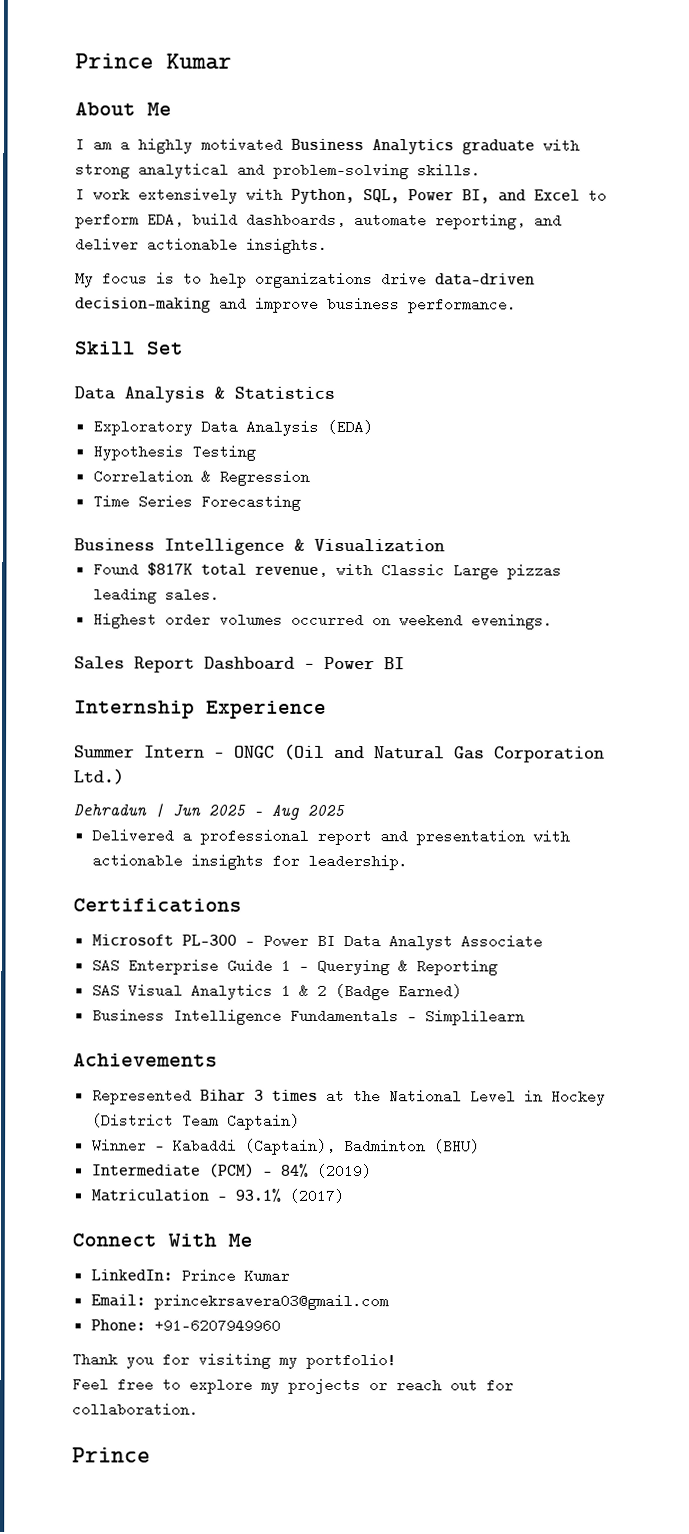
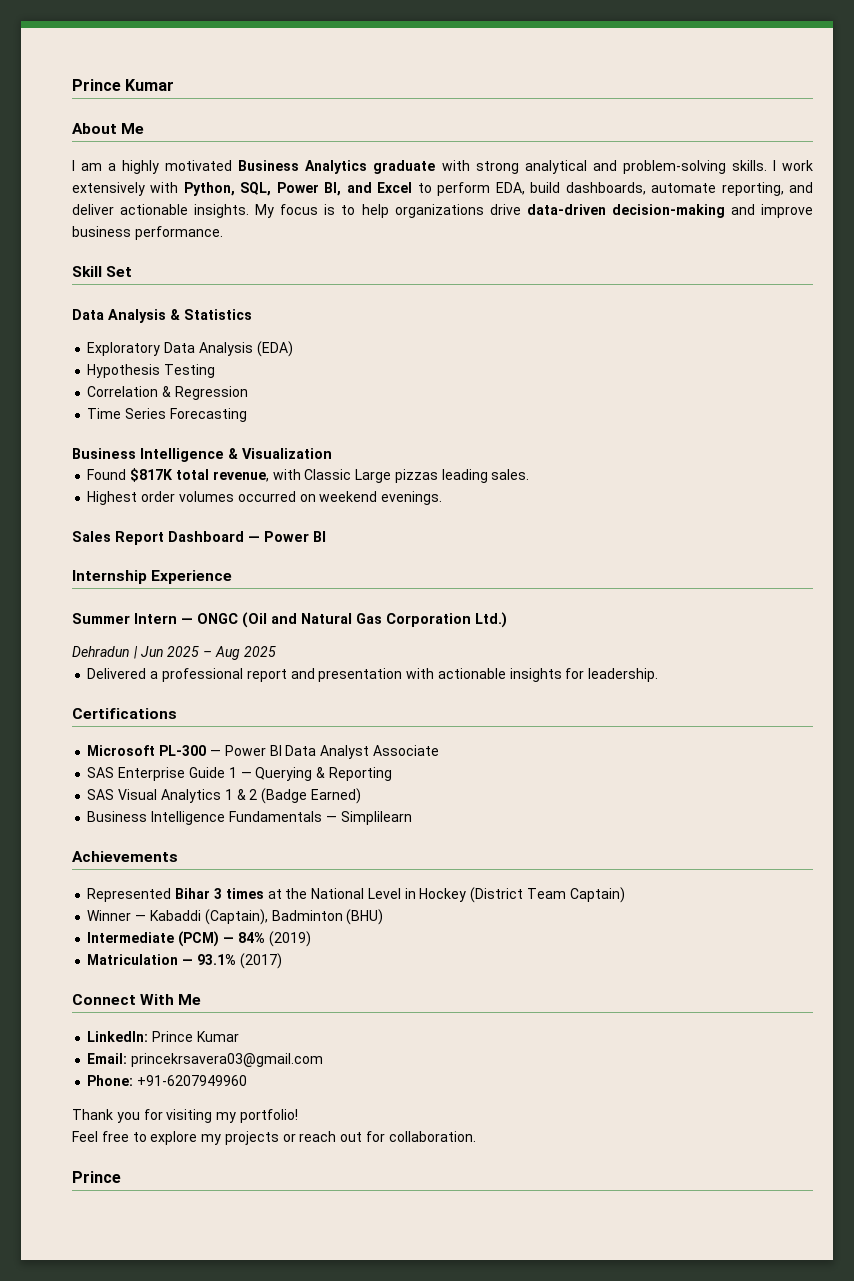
(481, 170) // -> (767, 165) none
(328, 245) // -> (250, 211) none

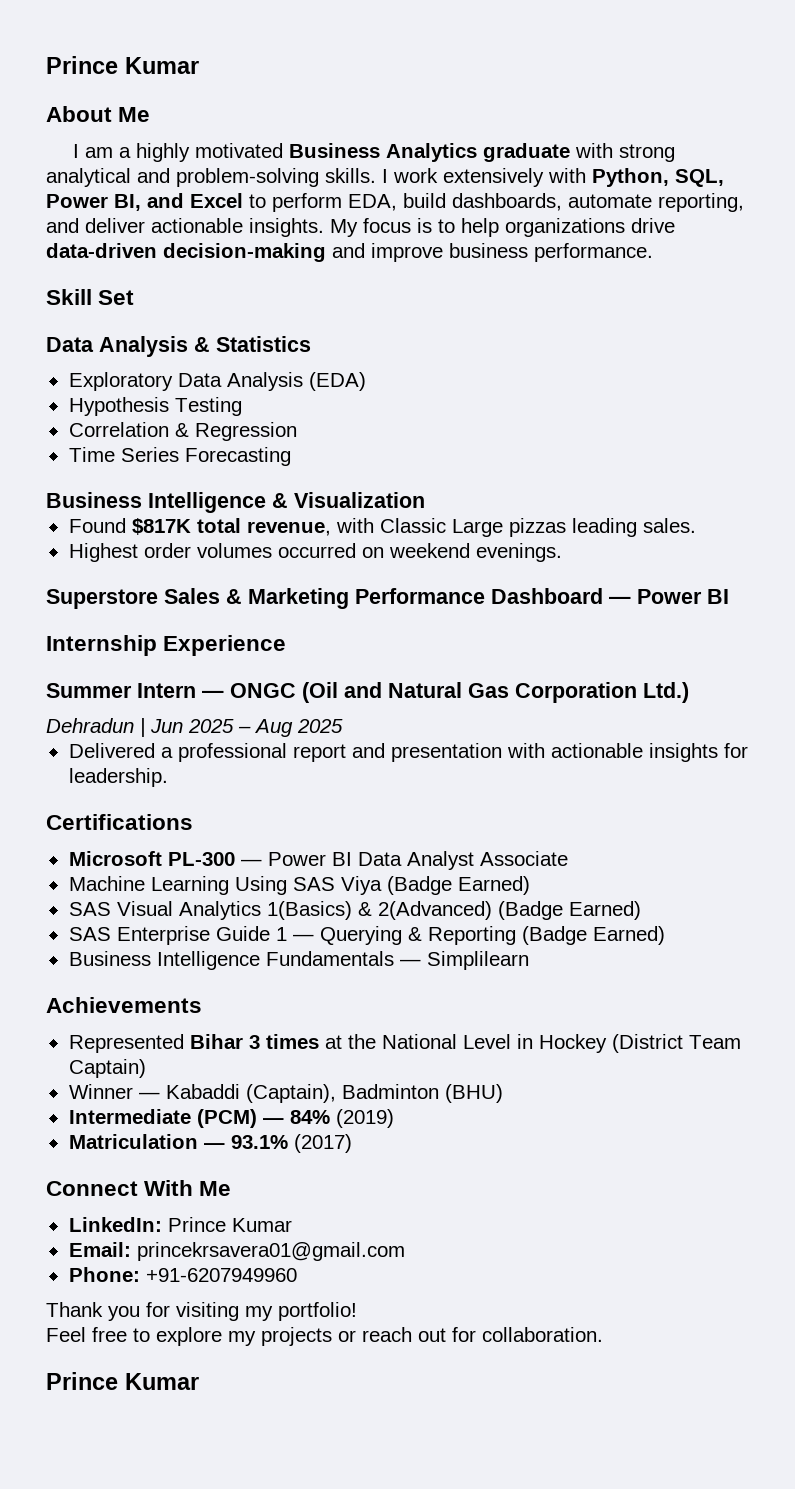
[72,531,164,545] Sales Report -> [46,588,485,609] Superstore Sales & Marketing Performance
(439, 750) none -> [68,876,530,895] [68,901,641,920] // Machine Learning Using SAS Viya (Badge Earned) // SAS Visual Analytics 1(Basics) & 2(Advanced) (Badge Earned)
[87,789,258,803] // SAS Visual Analytics 1 & 2 -> (516, 935) none
[131,1053,324,1067] princekrsavera03@gmail.com -> [136,1242,405,1261] princekrsavera01@gmail.com
(121, 1177) none -> [125,1373,199,1390] Kumar

